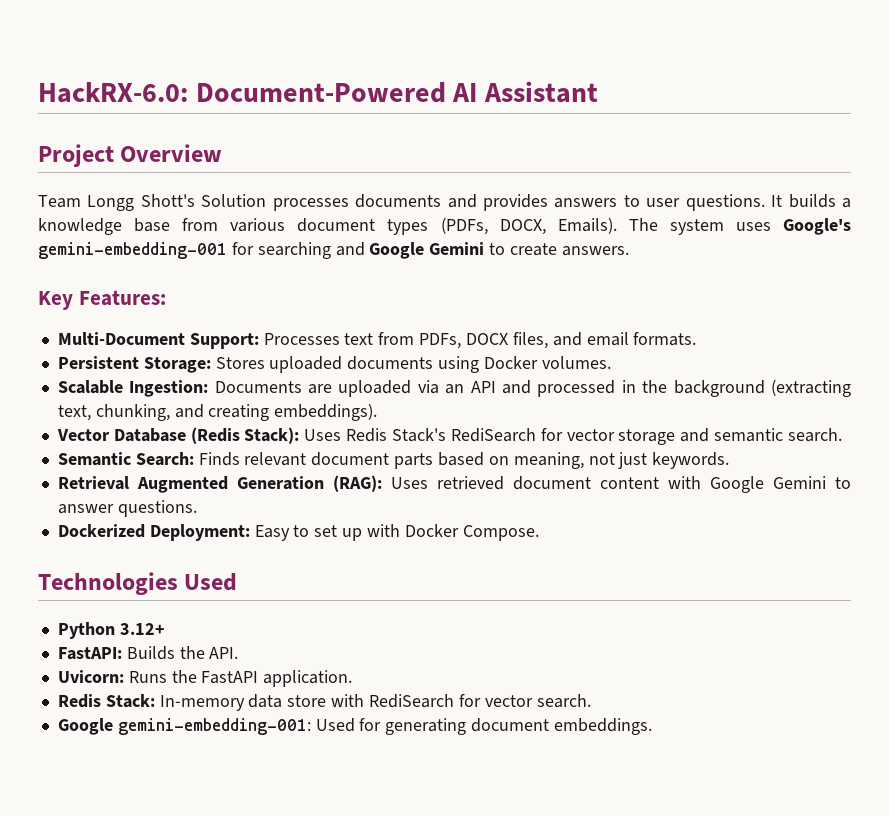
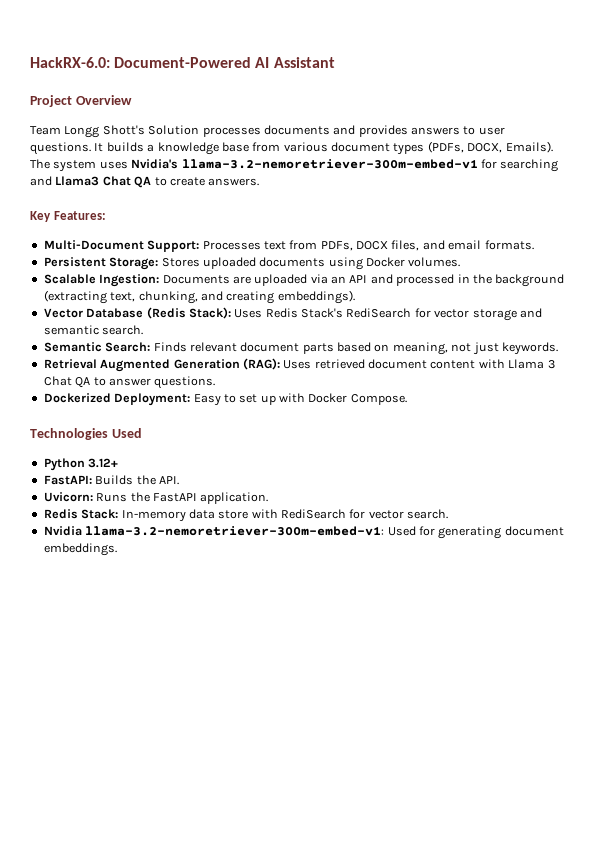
[783,218,852,235] [38,242,227,259] Google's gemini-embedding-001 -> [131,159,478,169] Nvidia's llama-3.2-nemoretriever-300m-embed-v1
[369,242,485,259] Google Gemini -> [55,176,152,188] Llama3 Chat QA
[709,476,826,493] Google Gemini -> [508,359,555,369] [43,376,91,388] Llama 3 Chat QA
[57,718,311,735] Google gemini-embedding-001: -> [43,526,385,536] Nvidia llama-3.2-nemoretriever-300m-embed-v1:

